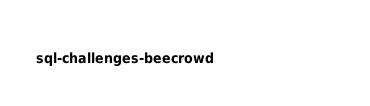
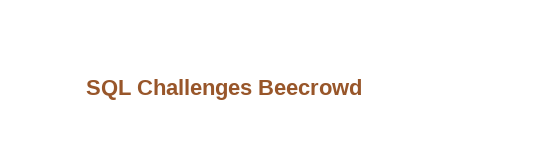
[36,52,214,67] sql-challenges-beecrowd -> [86,79,362,100] SQL Challenges Beecrowd

